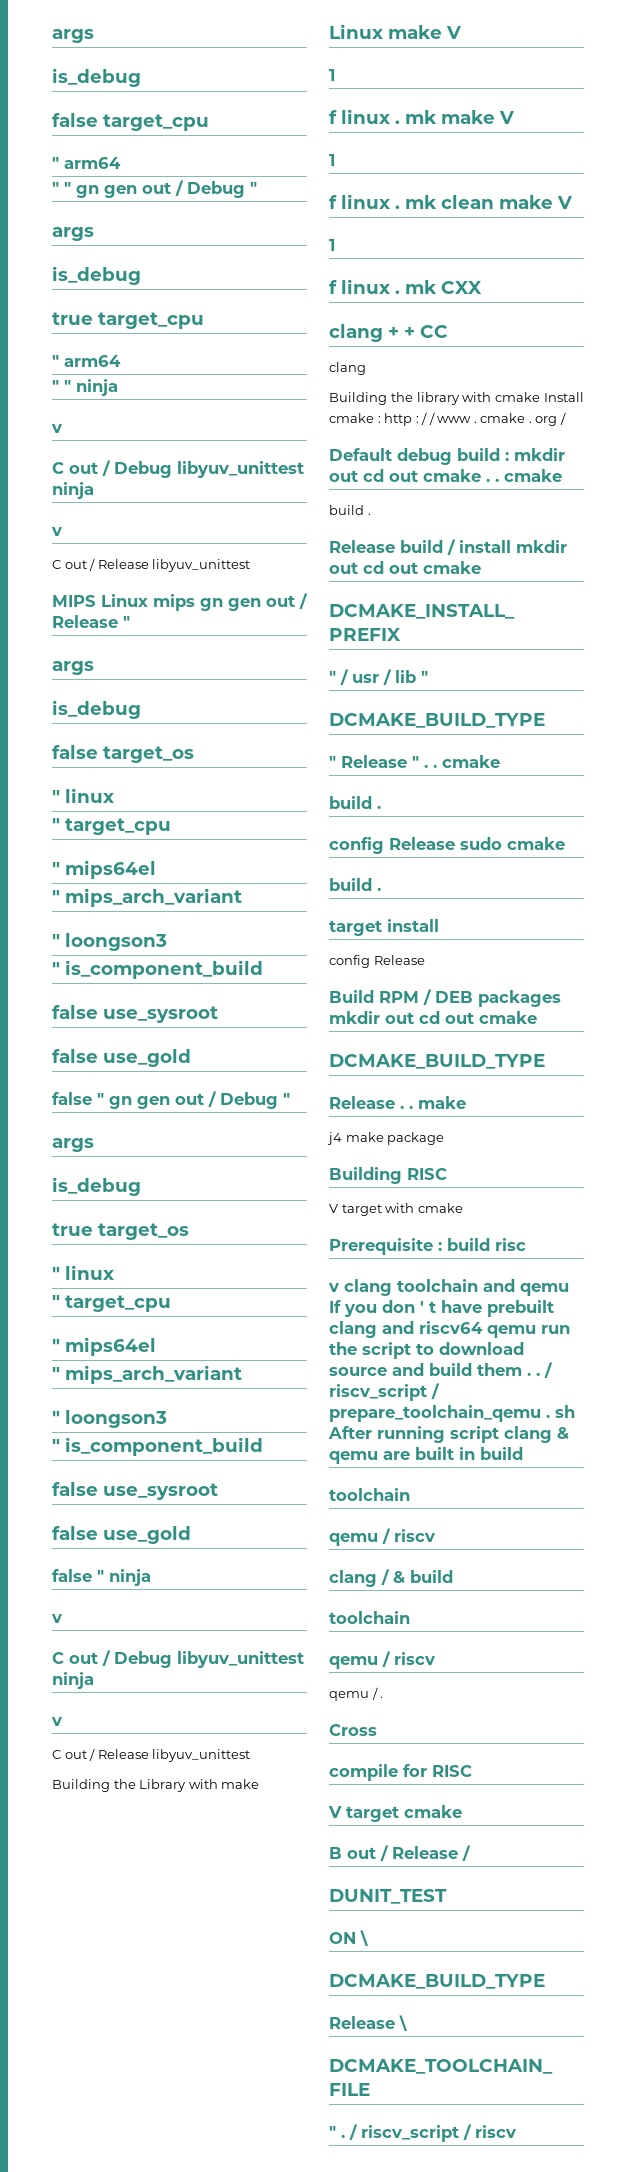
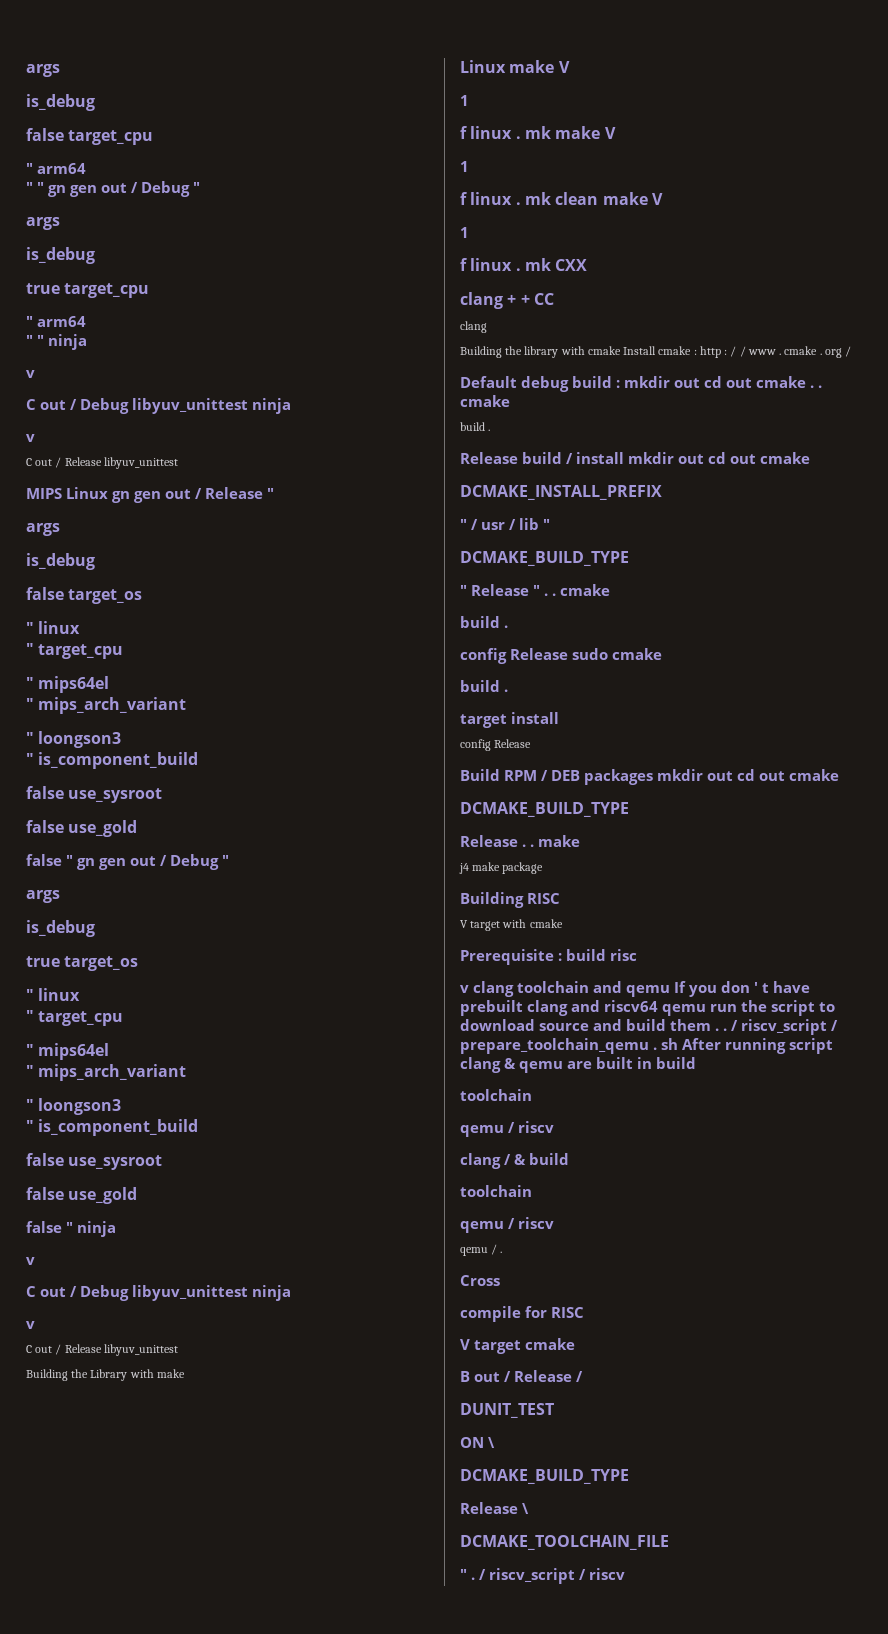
[153,594,195,611] mips -> (108, 493) none

